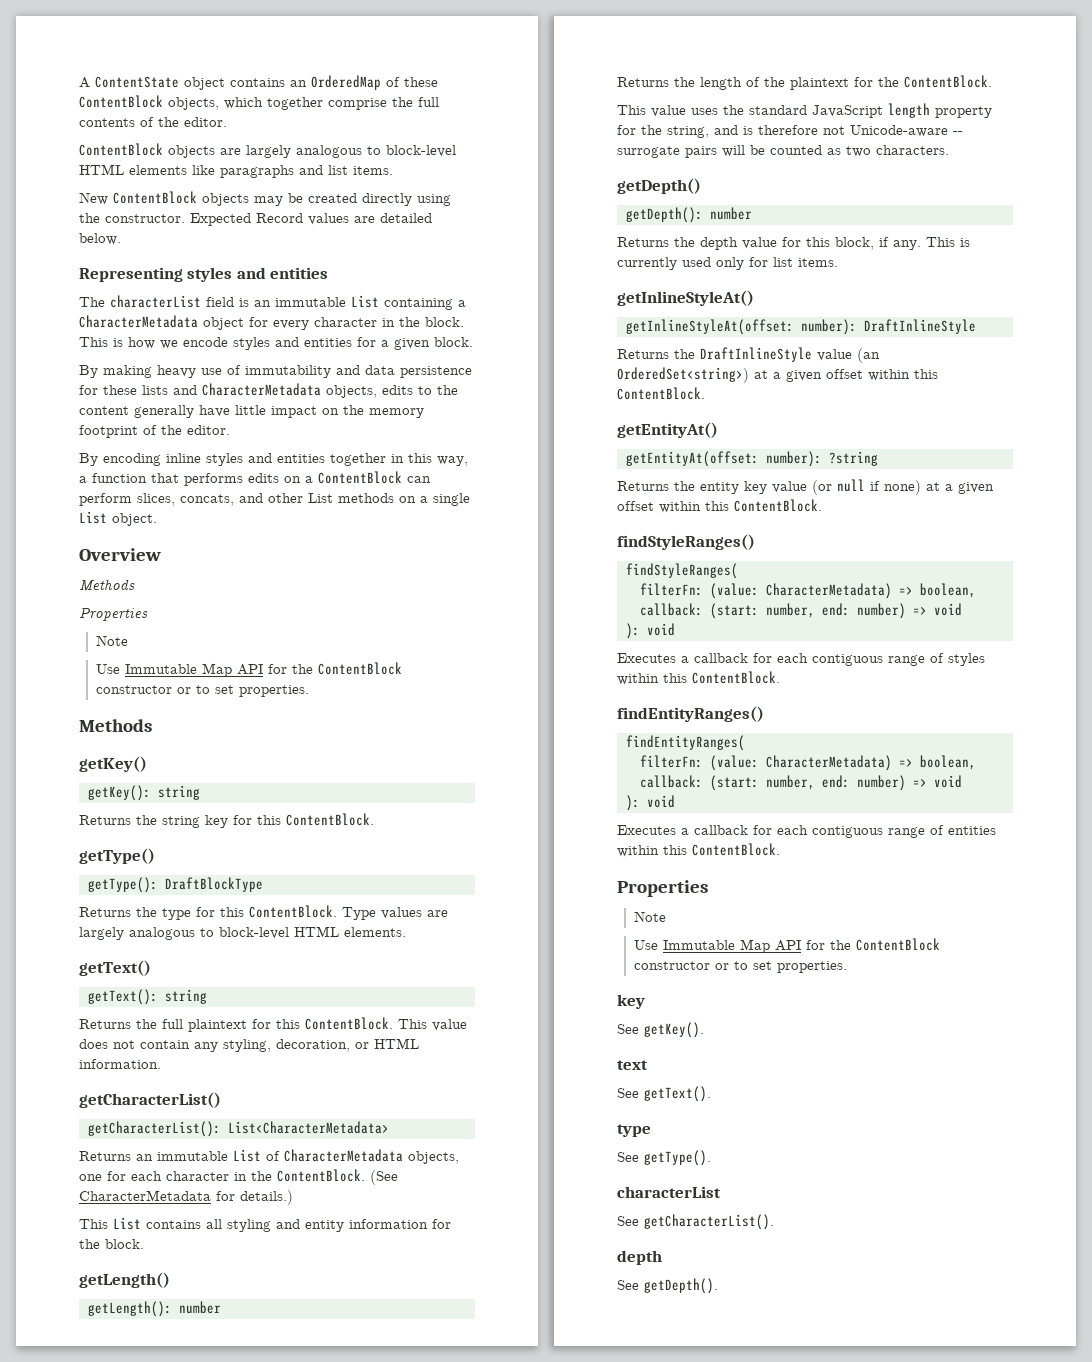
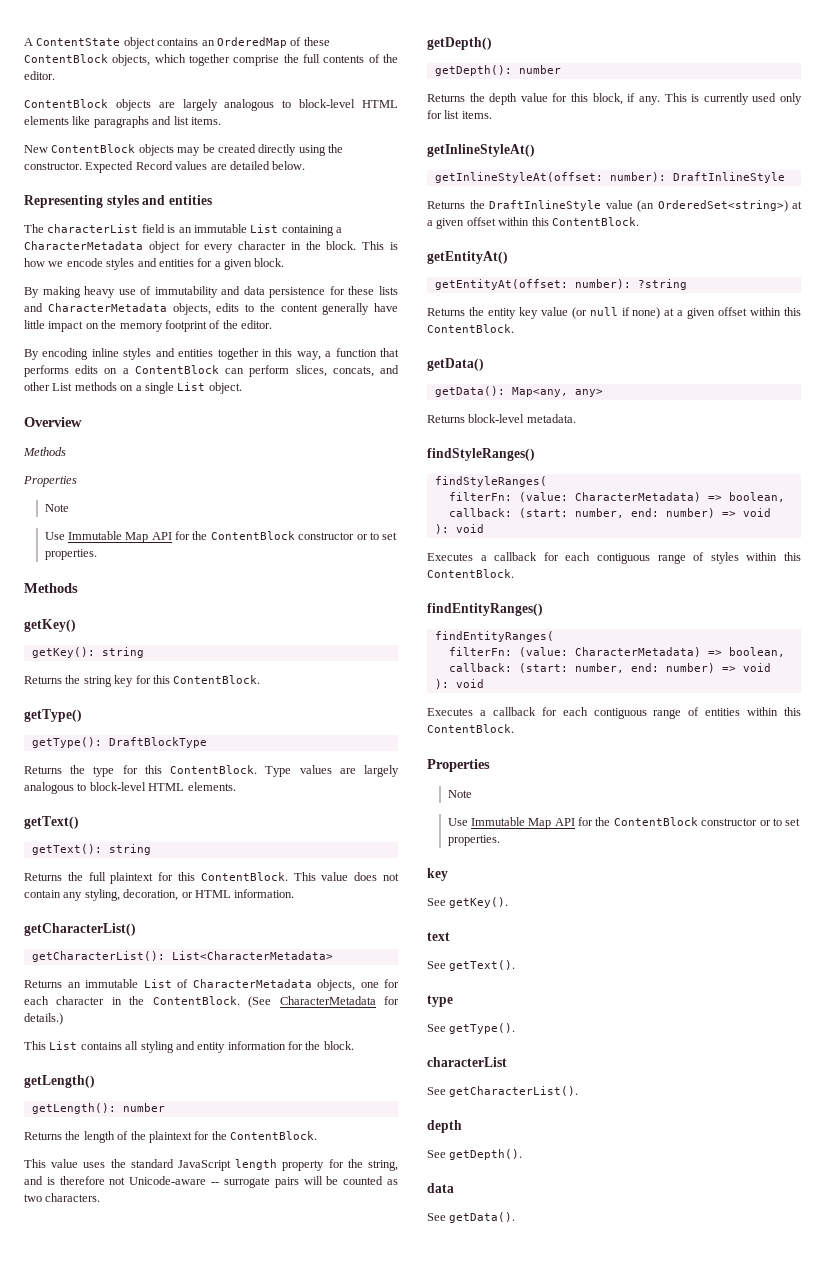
(822, 505) none -> [427,358,484,371] [434,386,603,397] [427,414,576,423] // getData() // getData(): Map<any, any> // Returns block-level metadata.
(718, 1286) none -> [427,1183,454,1193] [427,1212,516,1223] // data // See getData().

